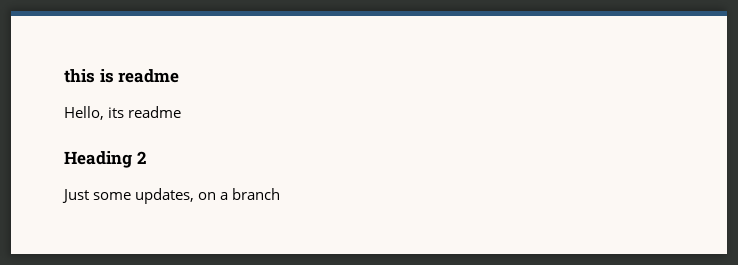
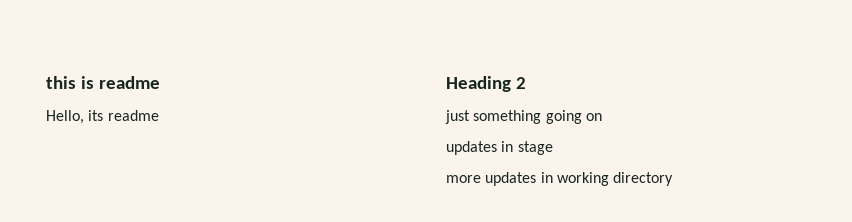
[62,188,281,204] Just some updates, on a branch -> [445,110,602,124] [446,141,553,155] [446,172,674,186] just something going on // updates in stage // more updates in working directory

